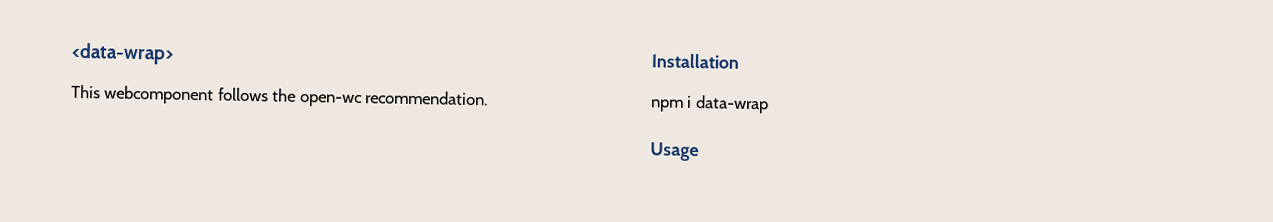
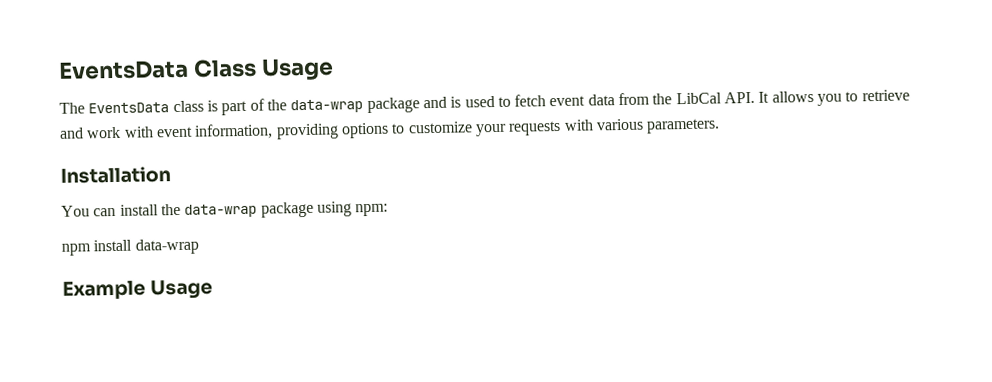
[71,42,174,65] [71,84,489,108] [651,53,740,69] <data-wrap> // This webcomponent follows the open-wc recommendation. // Installation -> [58,57,334,81] [59,89,910,116] [59,118,721,140] [60,166,171,184] [61,201,389,218] EventsData Class Usage // The EventsData class is part of the data-wrap package and is used to fetch event data from the LibCal API. It allows you to retrieve and work with event information, providing options to customize your requests with various parameters. // Installation // You can install the data-wrap package using npm:
[687,95,693,108] i -> [93,239,133,252] install
(769, 104) none -> [62,280,146,300] Example

